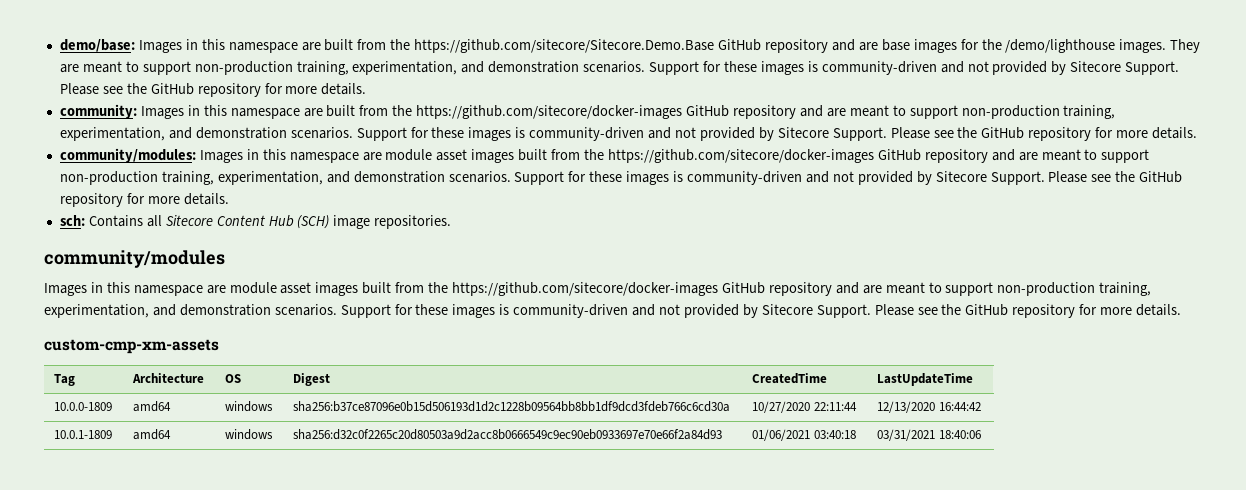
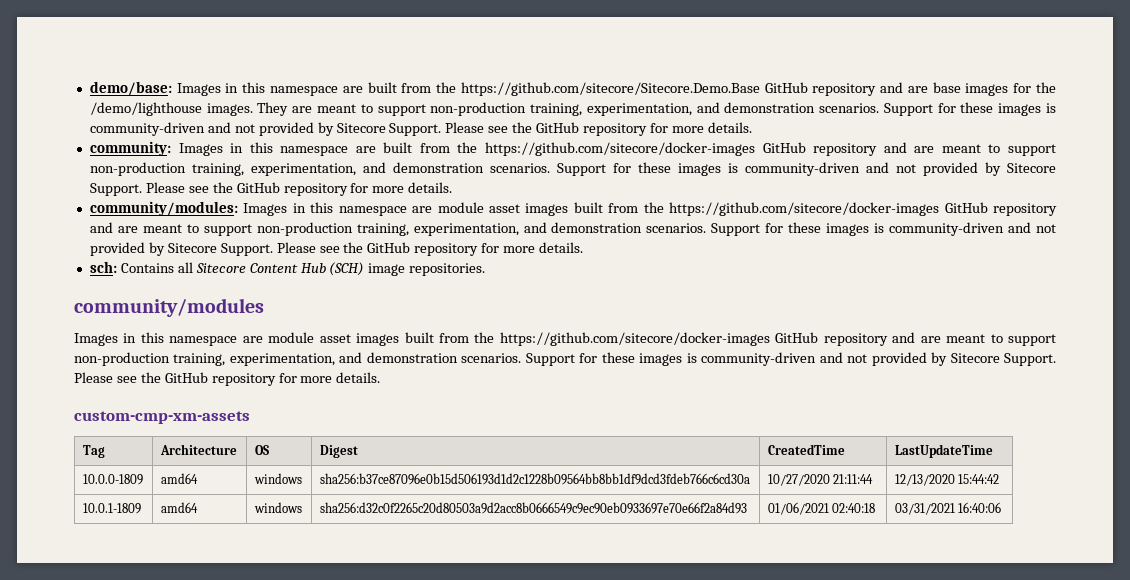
[813,402,857,411] 22:11:44 -> [833,474,874,484] 21:11:44
[938,402,981,411] 16:44:42 -> [958,474,1000,484] 15:44:42
[813,430,856,439] 03:40:18 -> [832,503,876,513] 02:40:18
[938,430,981,439] 18:40:06 -> [958,502,1002,513] 16:40:06

